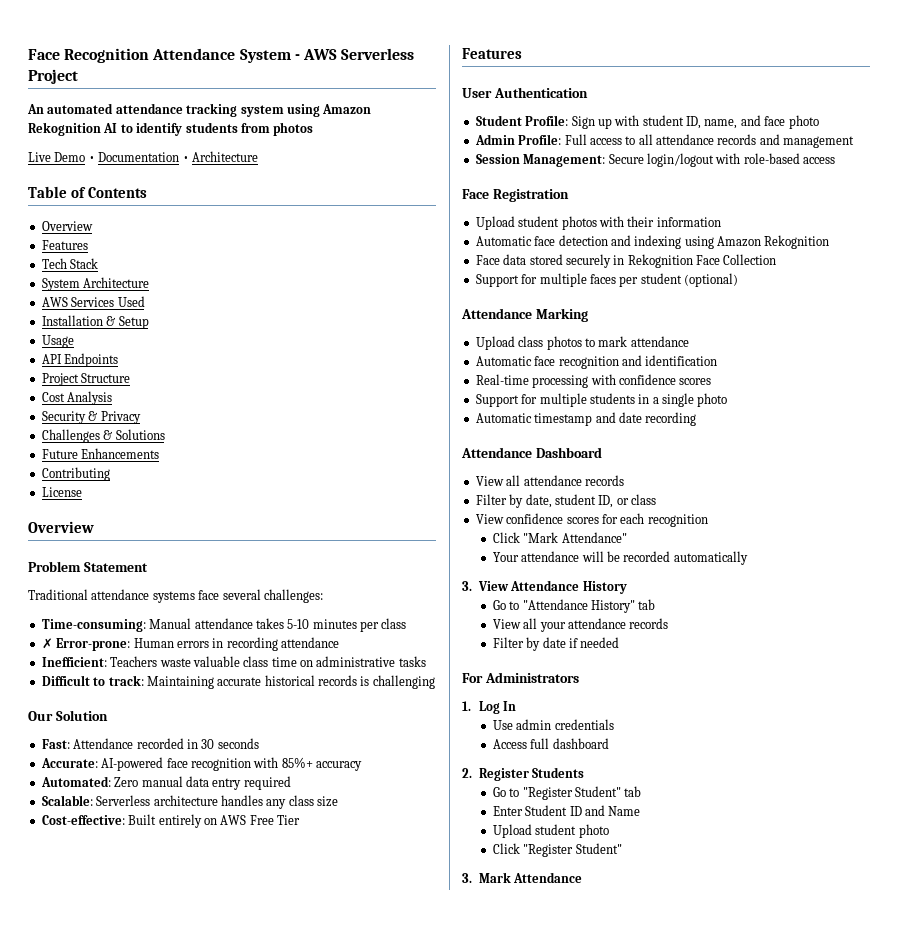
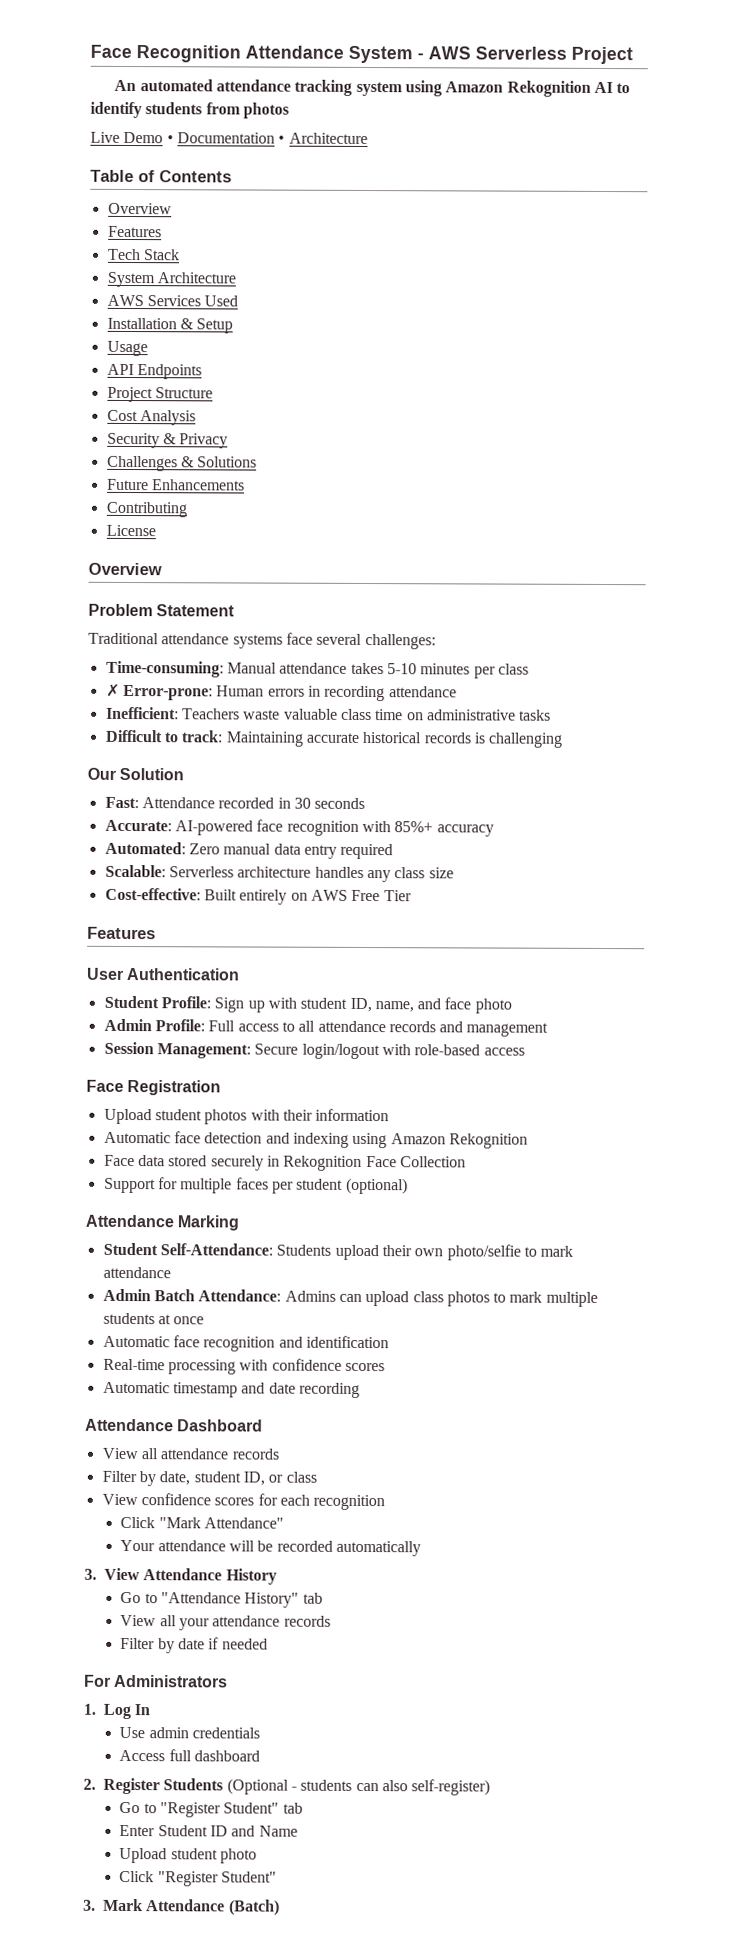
[475,336,689,350] Upload class photos to mark attendance -> [102,1242,574,1261] [102,1266,171,1279] [102,1288,598,1307] [102,1312,205,1325] Student Self-Attendance: Students upload their own photo/selfie to mark attendance // Admin Batch Attendance: Admins can upload class photos to mark multiple students at once
[475,393,728,407] // Support for multiple students in a single photo -> (385, 1367) none
(585, 772) none -> [226,1778,491,1796] (Optional - students can also self-register)
(583, 877) none -> [228,1899,280,1916] (Batch)

